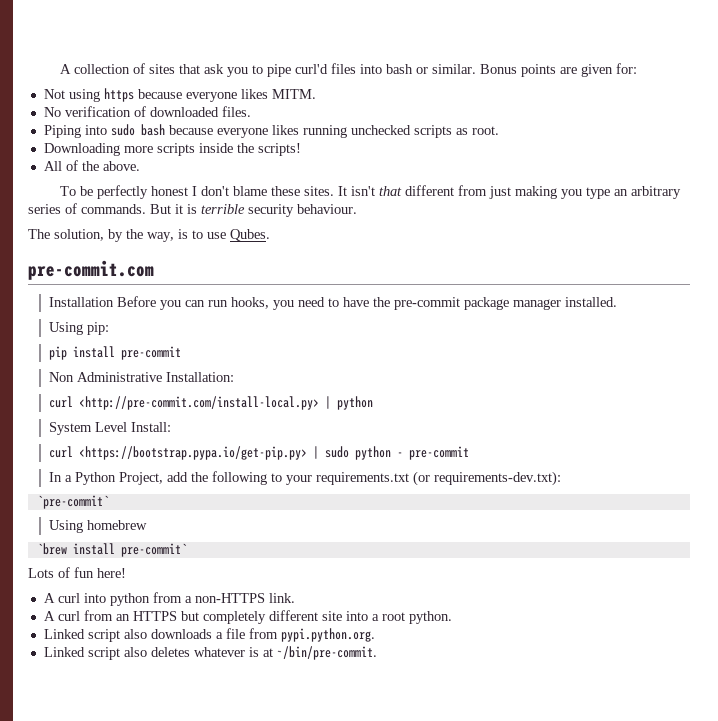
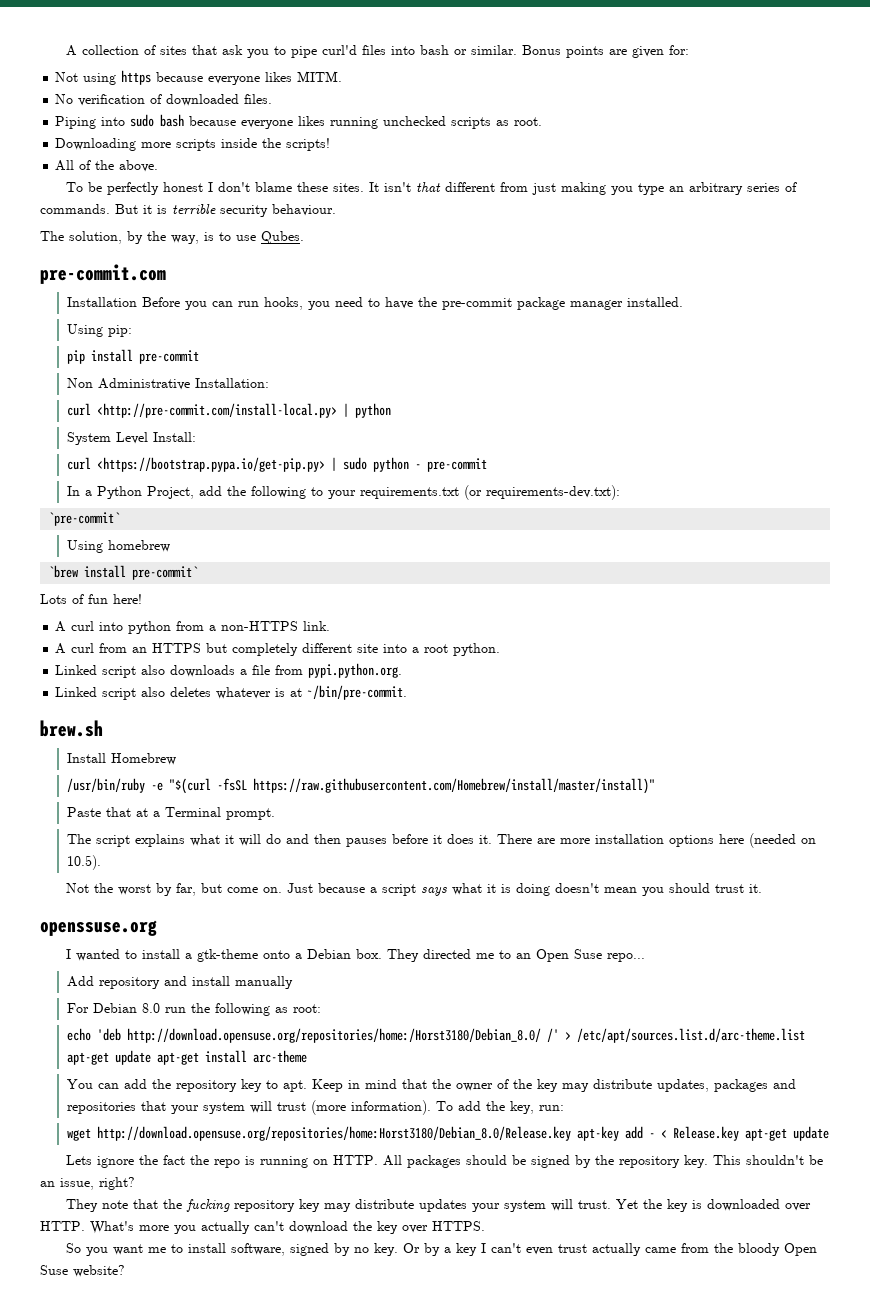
(377, 653) none -> [40,720,103,737] [67,753,177,765] [67,778,656,794] [67,807,276,820] [67,833,817,848] [67,855,102,870] [65,883,762,896] [40,920,157,936] [65,949,645,962] [67,976,294,989] [67,1003,322,1016] [67,1028,806,1043] [67,1050,308,1065] [67,1079,797,1092] [67,1100,565,1115] [67,1126,830,1141] [65,1155,823,1168] [40,1177,135,1190] [65,1199,811,1212] [40,1221,485,1234] [65,1243,817,1256] [40,1265,125,1277] // brew.sh // Install Homebrew // /usr/bin/ruby -e "$(curl -fsSL https://raw.githubusercontent.com/Homebrew/install/master/install)" // Paste that at a Terminal prompt. // The script explains what it will do and then pauses before it does it. There are more installation options here (needed on 10.5). // Not the worst by far, but come on. Just because a script says what it is doing doesn't mean you should trust it. // openssuse.org // I wanted to install a gtk-theme onto a Debian box. They directed me to an Open Suse repo... // Add repository and install manually // For Debian 8.0 run the following as root: // echo 'deb http://download.opensuse.org/repositories/home:/Horst3180/Debian_8.0/ /' > /etc/apt/sources.list.d/arc-theme.list apt-get update apt-get install arc-theme // You can add the repository key to apt. Keep in mind that the owner of the key may distribute updates, packages and repositories that your system will trust (more information). To add the key, run: // wget http://download.opensuse.org/repositories/home:Horst3180/Debian_8.0/Release.key apt-key add - < Release.key apt-get update // Lets ignore the fact the repo is running on HTTP. All packages should be signed by the repository key. This shouldn't be an issue, right? // They note that the fucking repository key may distribute updates your system will trust. Yet the key is downloaded over HTTP. What's more you actually can't download the key over HTTPS. // So you want me to install software, signed by no key. Or by a key I can't even trust actually came from the bloody Open Suse website?

